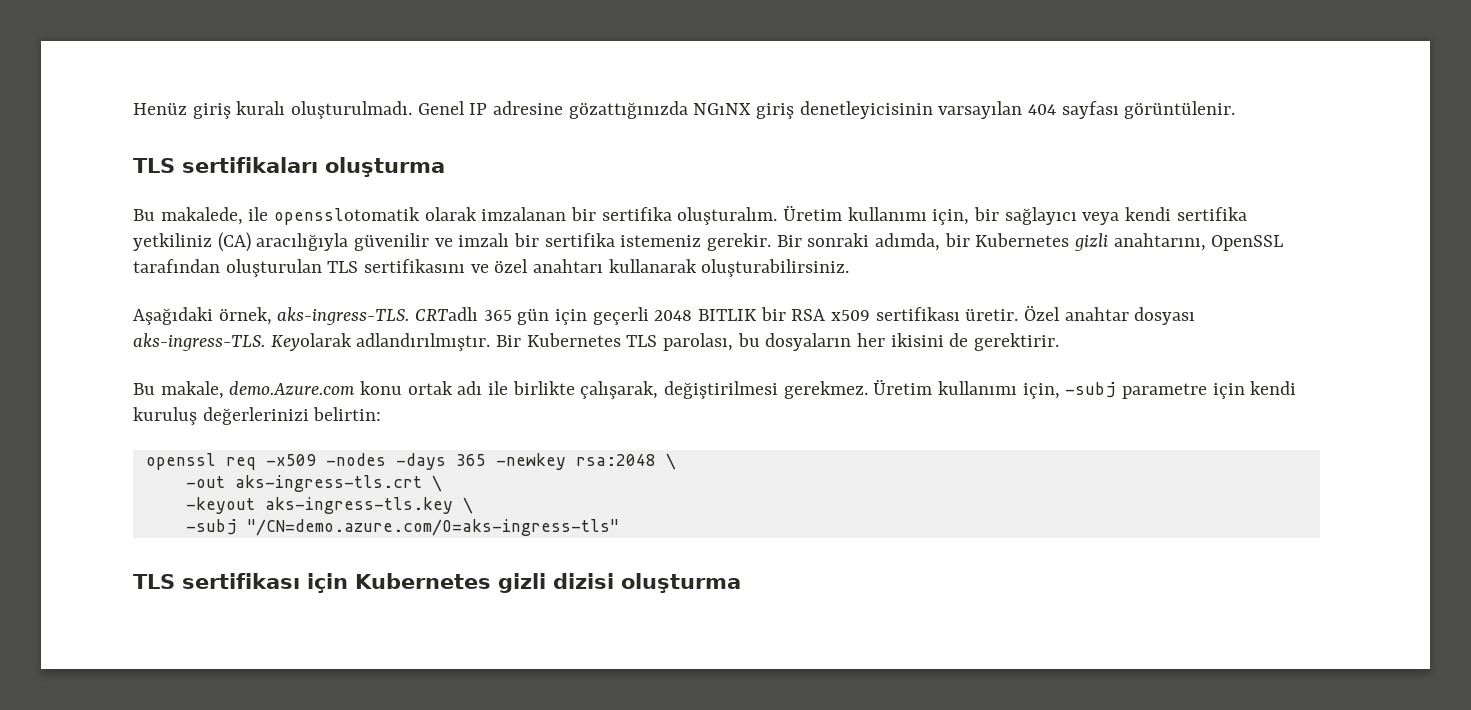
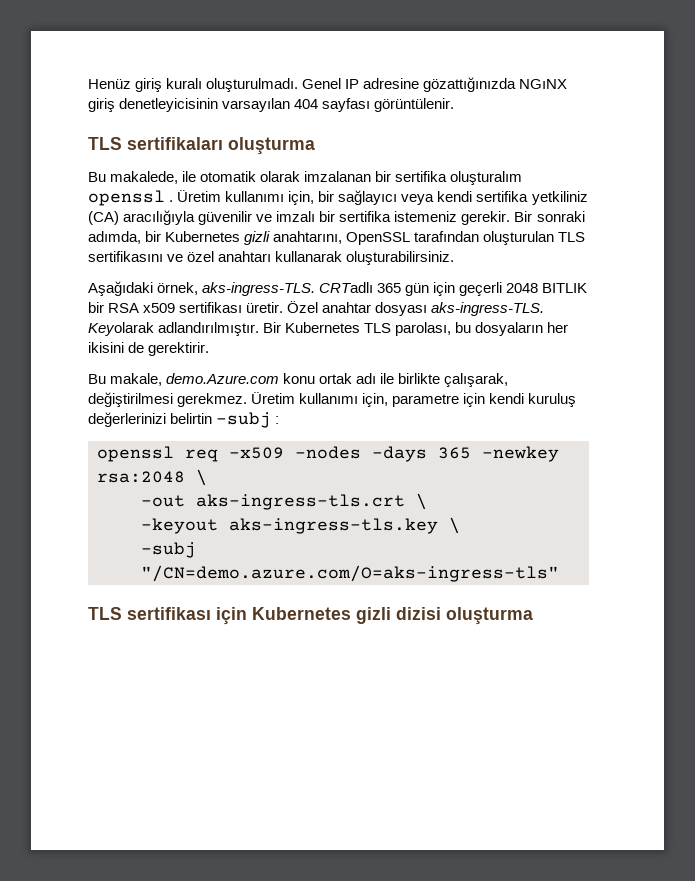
[274,207,421,225] opensslotomatik -> [200,171,257,182] otomatik
[677,207,778,225] oluşturalım. -> [450,171,523,185] [88,190,174,206] oluşturalım openssl .
[1065,382,1117,398] -subj -> (389, 400) none
[313,407,382,421] belirtin: -> [170,412,280,428] belirtin -subj :

